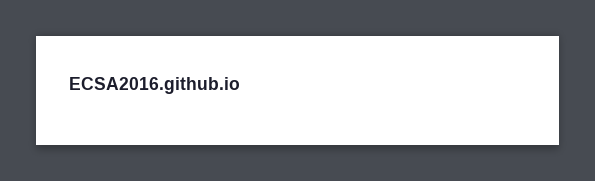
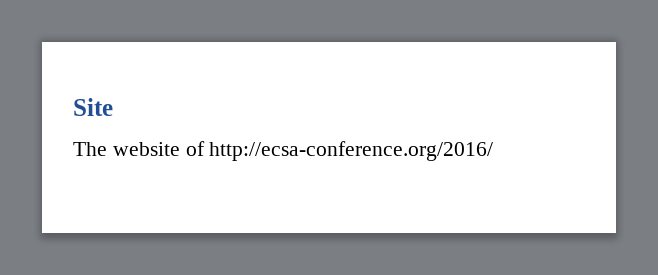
[69,77,240,94] ECSA2016.github.io -> [73,98,113,116] [73,141,494,161] Site // The website of http://ecsa-conference.org/2016/

